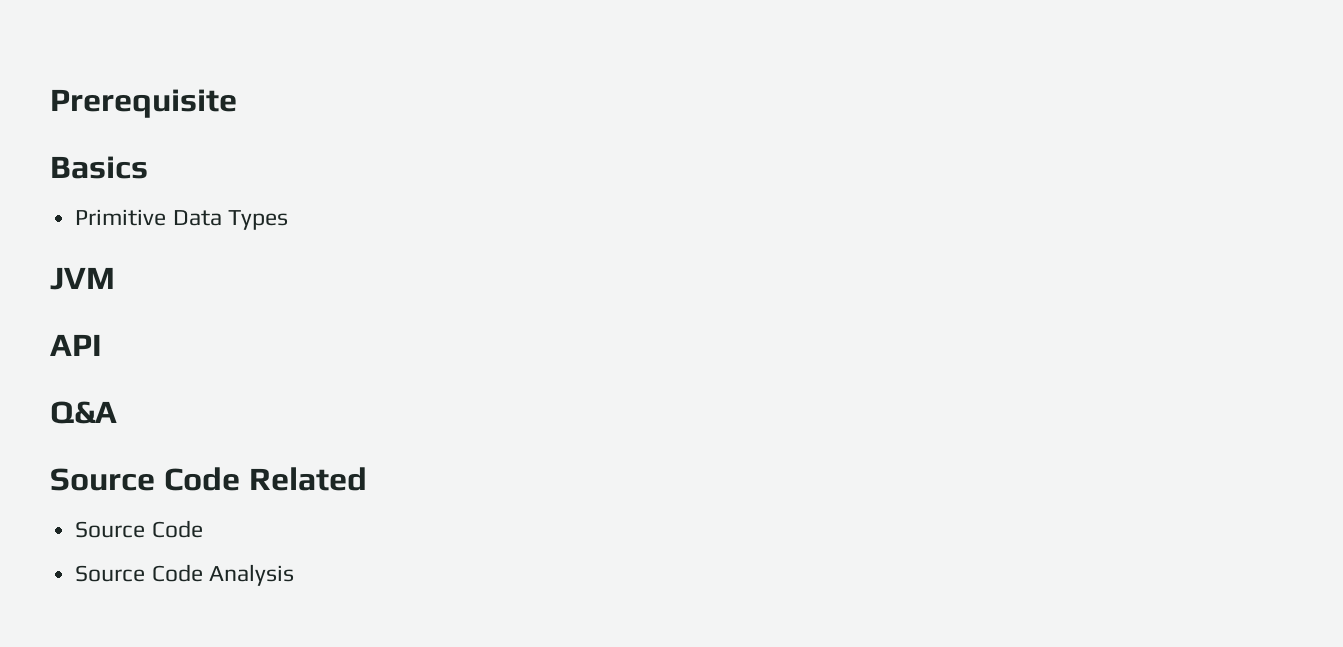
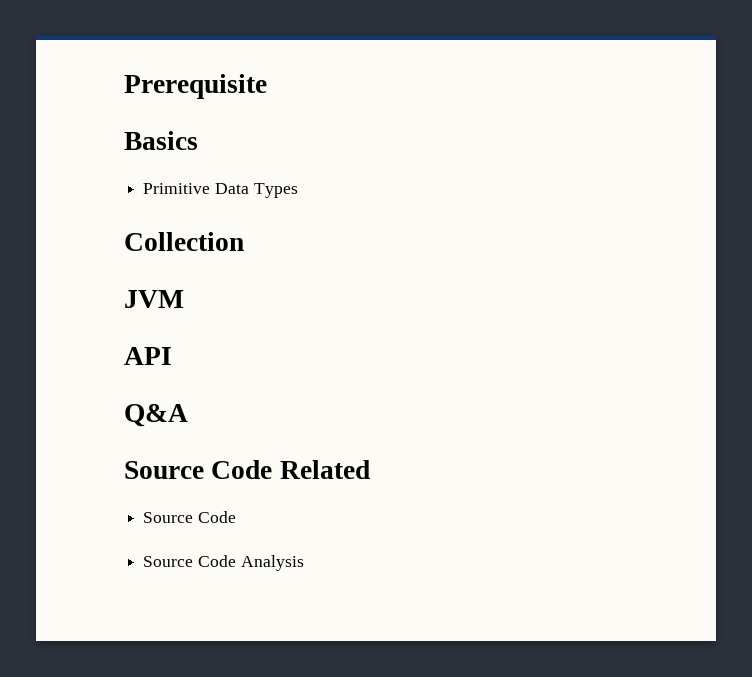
(288, 220) none -> [124,232,244,251] // Collection

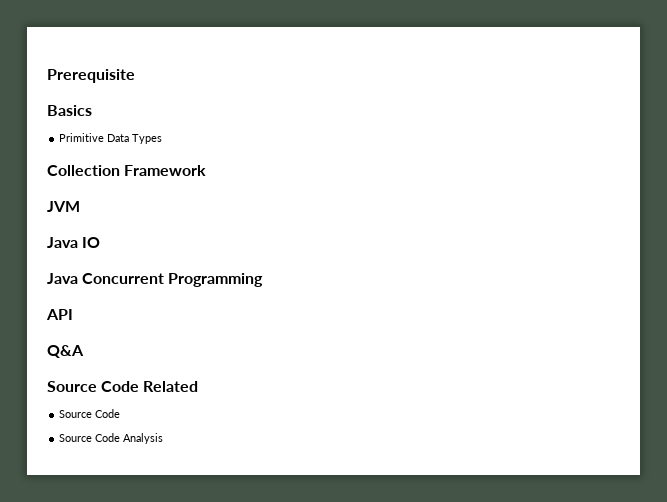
(244, 241) none -> [124,165,207,176] Framework
(184, 299) none -> [47,237,101,248] [47,273,264,287] // Java IO // Java Concurrent Programming

